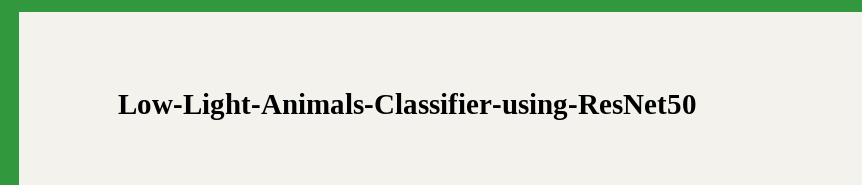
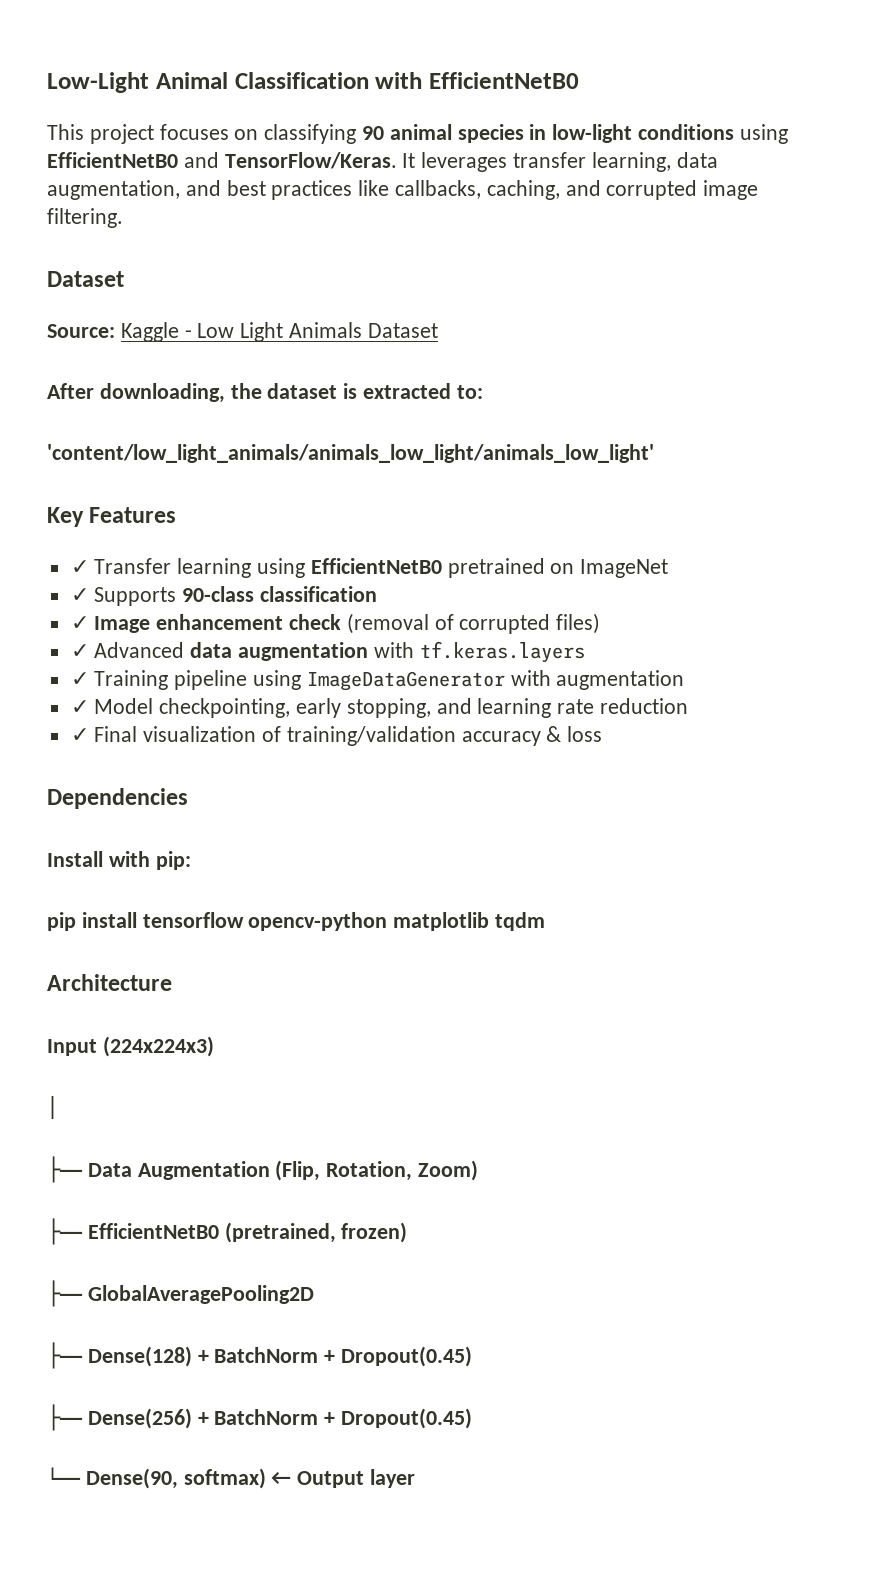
[118,93,697,120] Low-Light-Animals-Classifier-using-ResNet50 -> [47,72,579,93] [47,124,788,144] [47,152,718,172] [47,180,759,200] [47,208,123,228] [47,271,124,287] [47,322,438,342] [47,383,483,403] [47,444,654,463] [47,507,177,527] [70,558,669,578] [70,586,378,606] [70,613,601,634] [70,641,585,663] [70,670,685,691] [70,698,689,718] [70,726,603,746] [47,788,188,809] [47,851,191,870] [47,912,546,931] [47,974,172,991] [47,1036,214,1057] [47,1096,58,1119] [47,1156,479,1183] [47,1218,408,1245] [47,1280,314,1307] [47,1342,473,1369] [47,1404,473,1431] [47,1467,416,1489] Low-Light Animal Classification with EfficientNetB0 // This project focuses on classifying 90 animal species in low-light conditions using EfficientNetB0 and TensorFlow/Keras. It leverages transfer learning, data augmentation, and best practices like callbacks, caching, and corrupted image filtering. // Dataset // Source: Kaggle - Low Light Animals Dataset // After downloading, the dataset is extracted to: // 'content/low_light_animals/animals_low_light/animals_low_light' // Key Features // ✓ Transfer learning using EfficientNetB0 pretrained on ImageNet // ✓ Supports 90-class classification // ✓ Image enhancement check (removal of corrupted files) // ✓ Advanced data augmentation with tf.keras.layers // ✓ Training pipeline using ImageDataGenerator with augmentation // ✓ Model checkpointing, early stopping, and learning rate reduction // ✓ Final visualization of training/validation accuracy & loss // Dependencies // Install with pip: // pip install tensorflow opencv-python matplotlib tqdm // Architecture // Input (224x224x3) // │ // ├── Data Augmentation (Flip, Rotation, Zoom) // ├── EfficientNetB0 (pretrained, frozen) // ├── GlobalAveragePooling2D // ├── Dense(128) + BatchNorm + Dropout(0.45) // ├── Dense(256) + BatchNorm + Dropout(0.45) // └── Dense(90, softmax) ← Output layer

